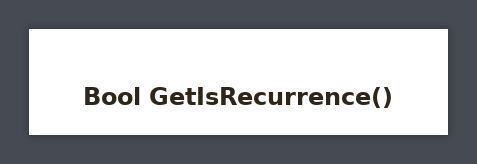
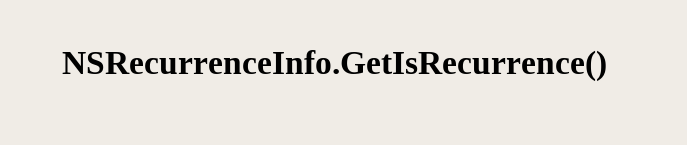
[83,87,393,108] Bool GetIsRecurrence() -> [62,50,607,82] NSRecurrenceInfo.GetIsRecurrence()

